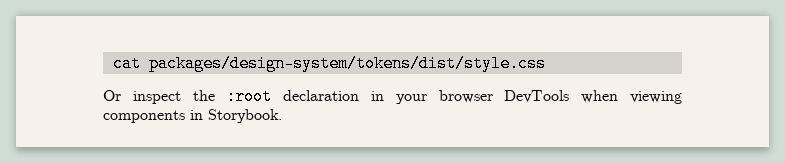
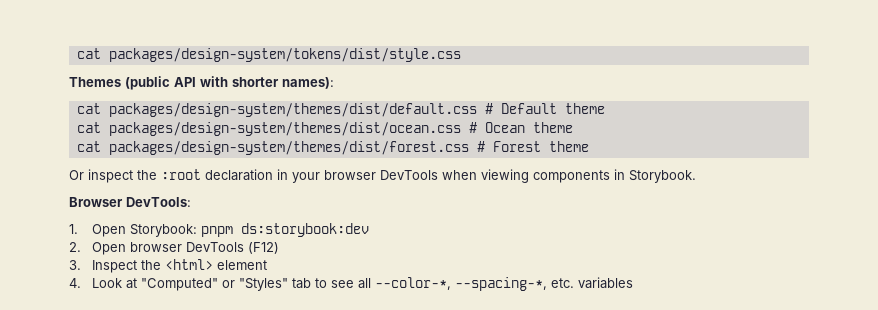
(546, 63) none -> [69,76,334,90] [76,103,605,117] [76,122,573,136] [76,141,589,155] // Themes (public API with shorter names): // cat packages/design-system/themes/dist/default.css # Default theme // cat packages/design-system/themes/dist/ocean.css # Ocean theme // cat packages/design-system/themes/dist/forest.css # Forest theme
(282, 116) none -> [69,197,191,207] [69,223,370,237] [69,242,280,255] [69,259,268,273] [69,277,634,291] // Browser DevTools: // 1. Open Storybook: pnpm ds:storybook:dev // 2. Open browser DevTools (F12) // 3. Inspect the <html> element // 4. Look at "Computed" or "Styles" tab to see all --color-*, --spacing-*, etc. variables

